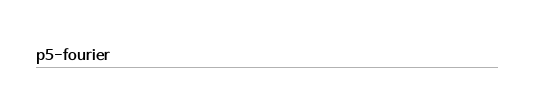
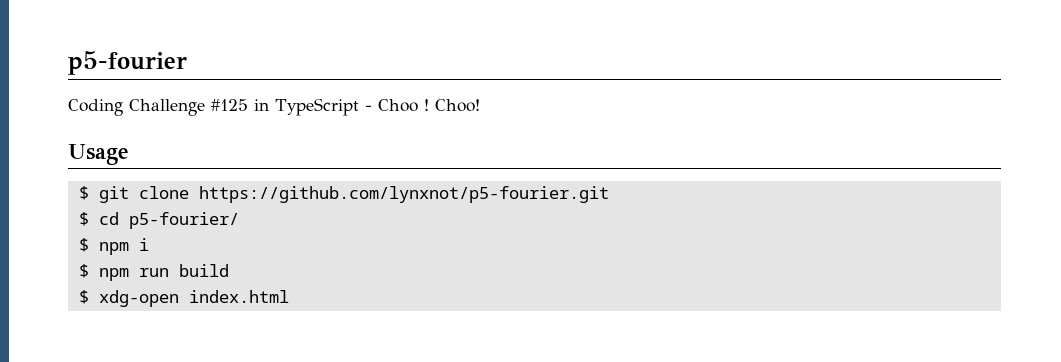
(110, 56) none -> [68,98,480,116] [68,144,129,165] [78,186,609,203] [78,212,239,229] [78,238,149,255] [78,264,229,281] [78,290,289,307] // Coding Challenge #125 in TypeScript - Choo ! Choo! // Usage // $ git clone https://github.com/lynxnot/p5-fourier.git // $ cd p5-fourier/ // $ npm i // $ npm run build // $ xdg-open index.html

